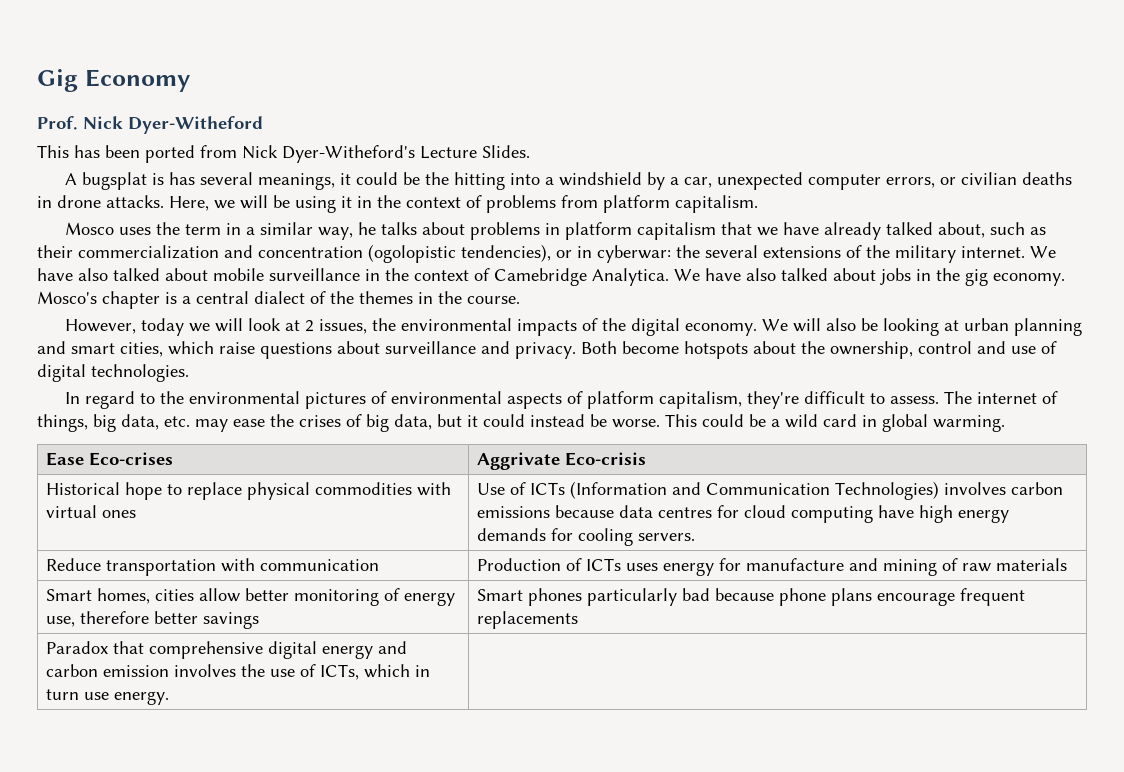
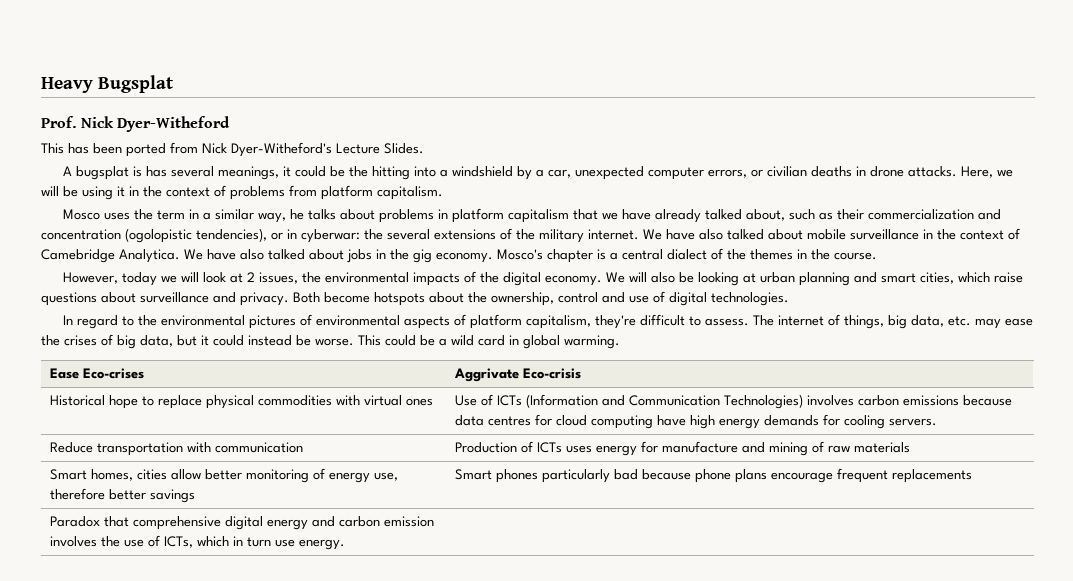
[37,69,190,92] Gig Economy -> [41,75,175,93] Heavy Bugsplat

